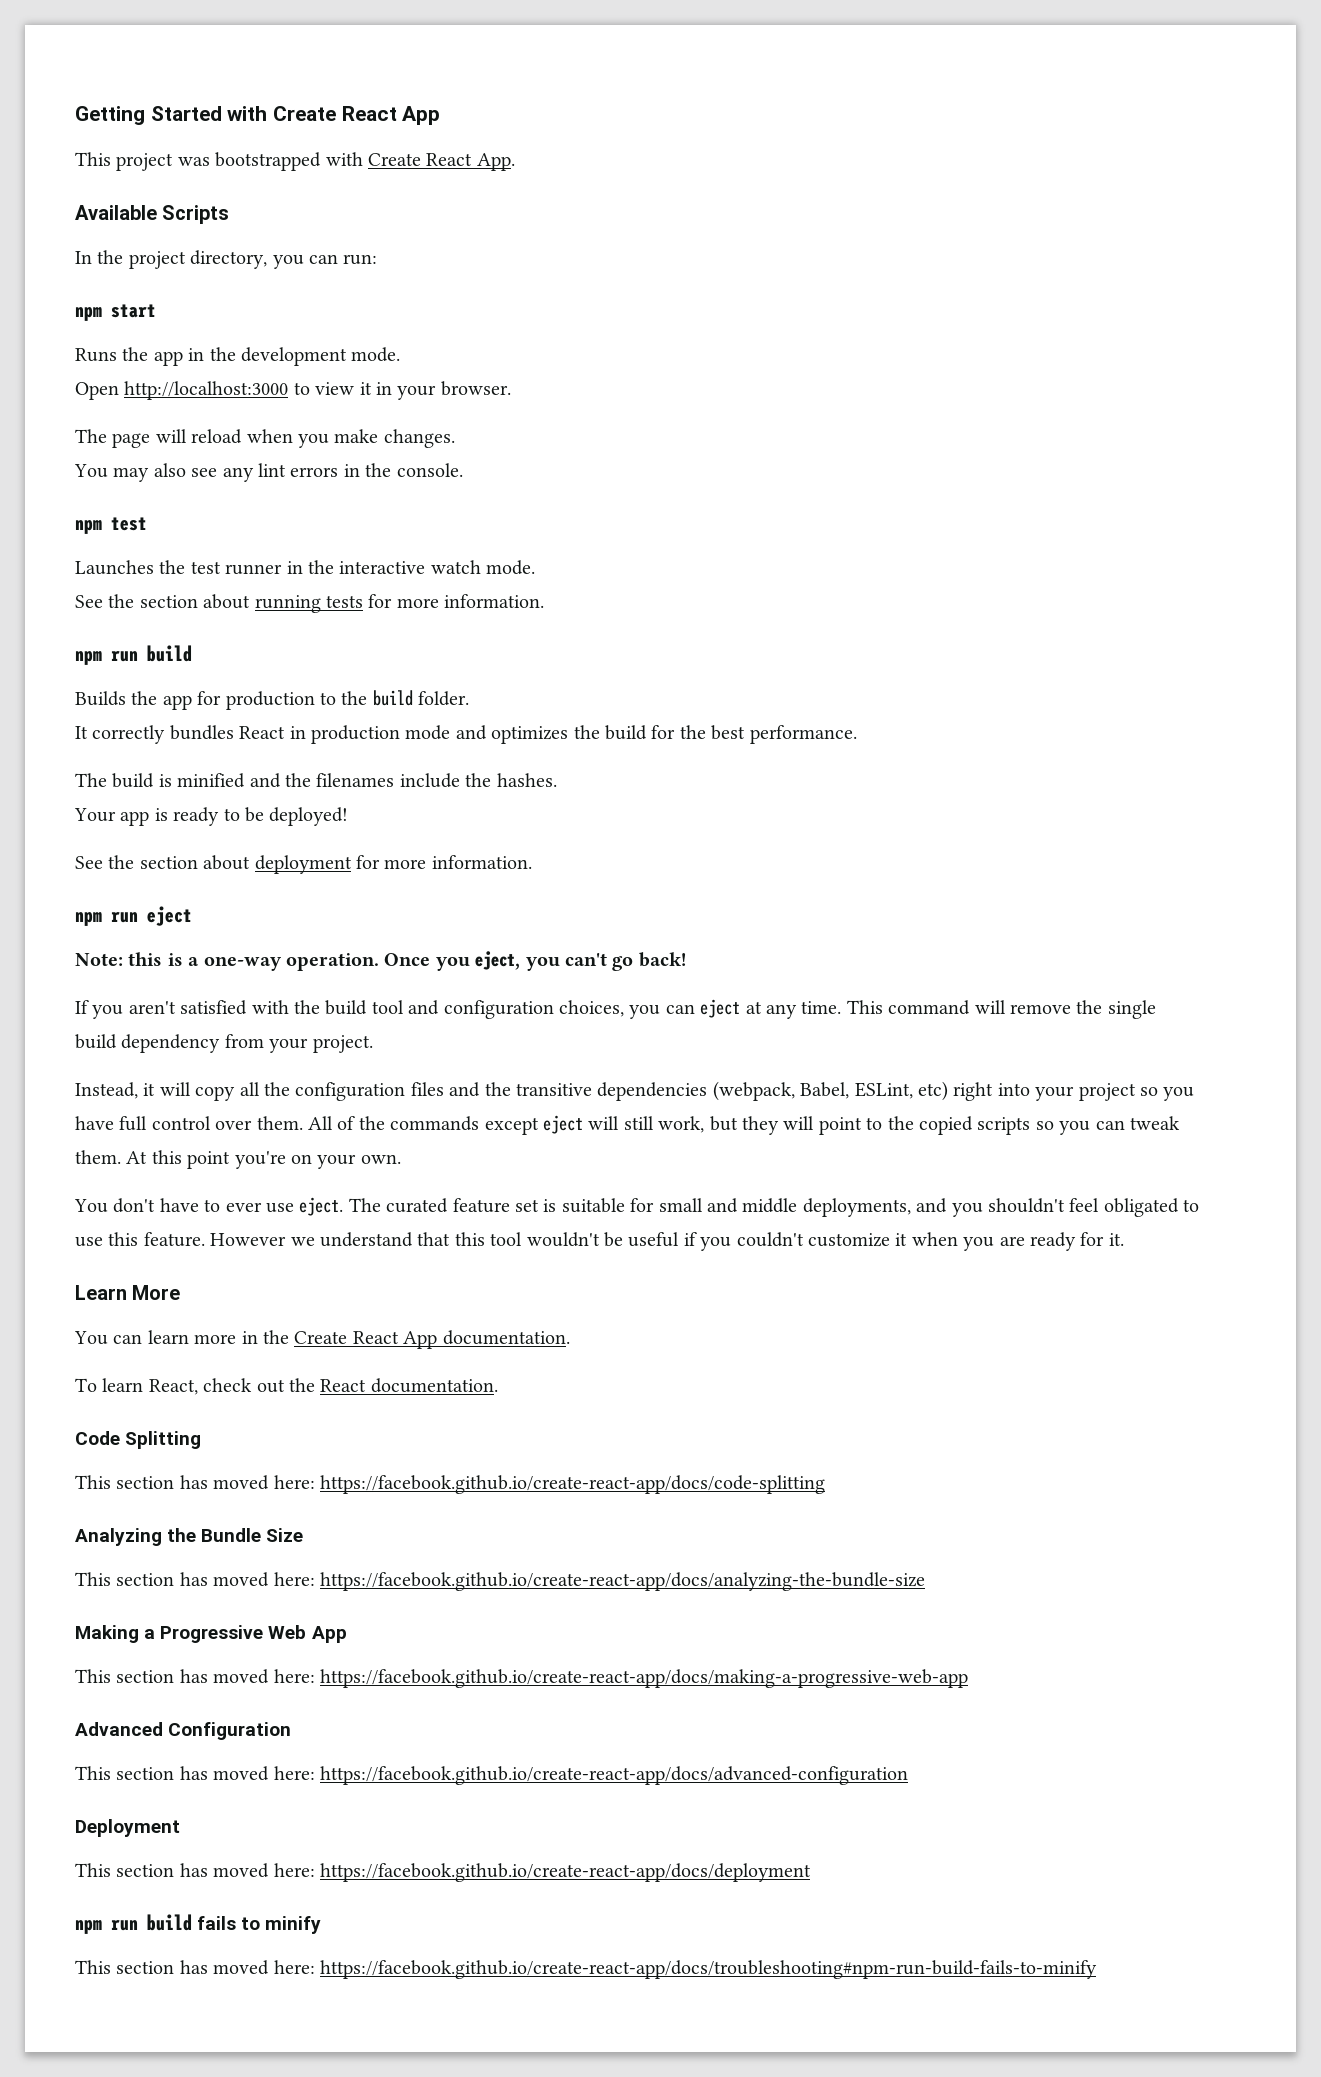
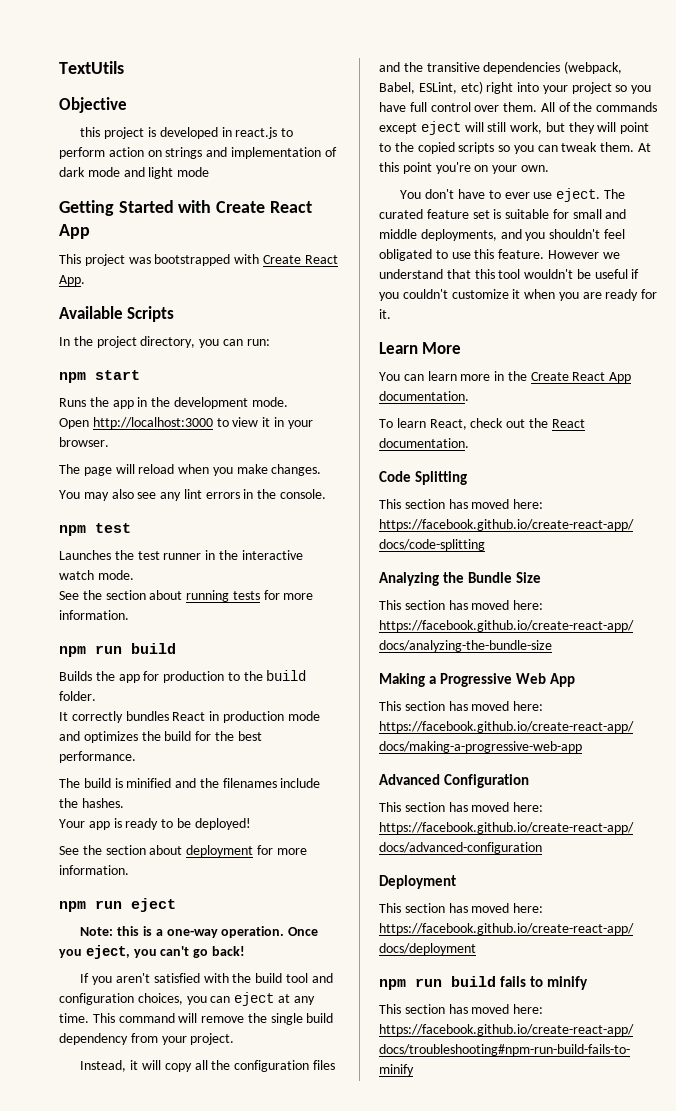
(75, 115) none -> [59,61,124,74] [59,97,127,113] [80,127,294,139] [59,147,337,159] [59,167,210,179] TextUtils // Objective // this project is developed in react.js to perform action on strings and implementation of dark mode and light mode //

